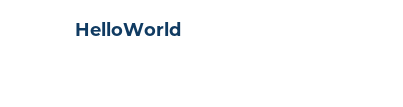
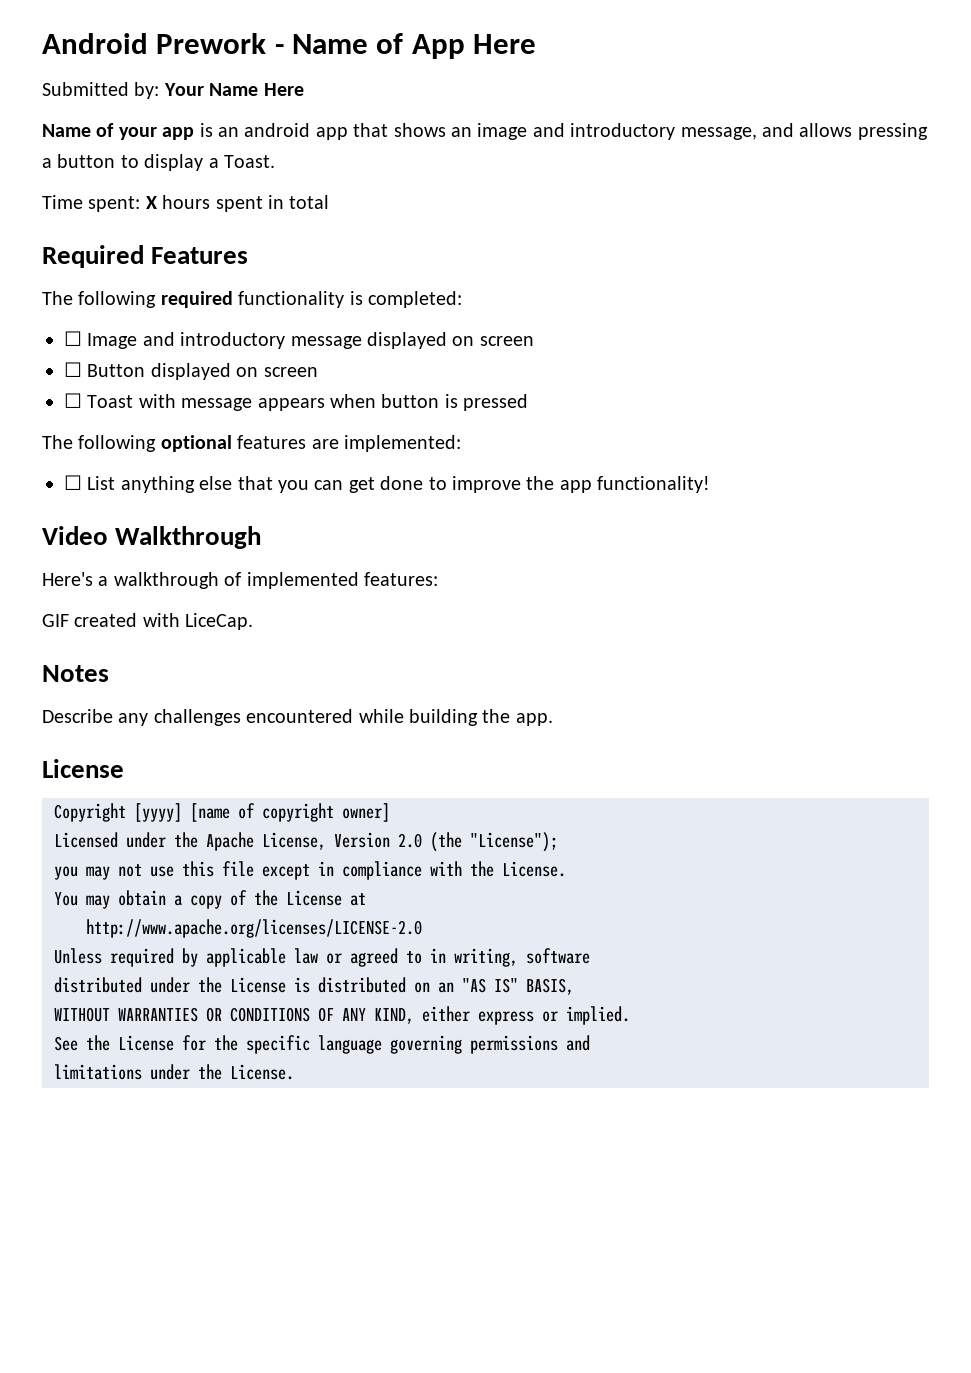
[75,22,181,36] HelloWorld -> [42,33,537,59] [42,82,304,99] [42,123,928,140] [42,154,275,171] [42,195,330,212] [42,245,249,268] [42,291,462,308] [64,331,534,349] [64,362,318,380] [64,393,529,411] [42,435,461,452] [64,475,711,493] [42,526,262,549] [42,572,438,589] [42,613,254,630] [42,665,109,682] [42,709,553,726] [42,759,124,778] [54,803,390,822] [54,832,558,852] [54,861,566,880] [54,890,366,909] [86,919,422,938] [54,948,590,967] [54,977,574,995] [54,1006,630,1025] [54,1035,590,1054] [54,1064,294,1080] Android Prework - Name of App Here // Submitted by: Your Name Here // Name of your app is an android app that shows an image and introductory message, and allows pressing a button to display a Toast. // Time spent: X hours spent in total // Required Features // The following required functionality is completed: // ☐ Image and introductory message displayed on screen // ☐ Button displayed on screen // ☐ Toast with message appears when button is pressed // The following optional features are implemented: // ☐ List anything else that you can get done to improve the app functionality! // Video Walkthrough // Here's a walkthrough of implemented features: // GIF created with LiceCap. // Notes // Describe any challenges encountered while building the app. // License // Copyright [yyyy] [name of copyright owner] // Licensed under the Apache License, Version 2.0 (the "License"); // you may not use this file except in compliance with the License. // You may obtain a copy of the License at // http://www.apache.org/licenses/LICENSE-2.0 // Unless required by applicable law or agreed to in writing, software // distributed under the License is distributed on an "AS IS" BASIS, // WITHOUT WARRANTIES OR CONDITIONS OF ANY KIND, either express or implied. // See the License for the specific language governing permissions and // limitations under the License.

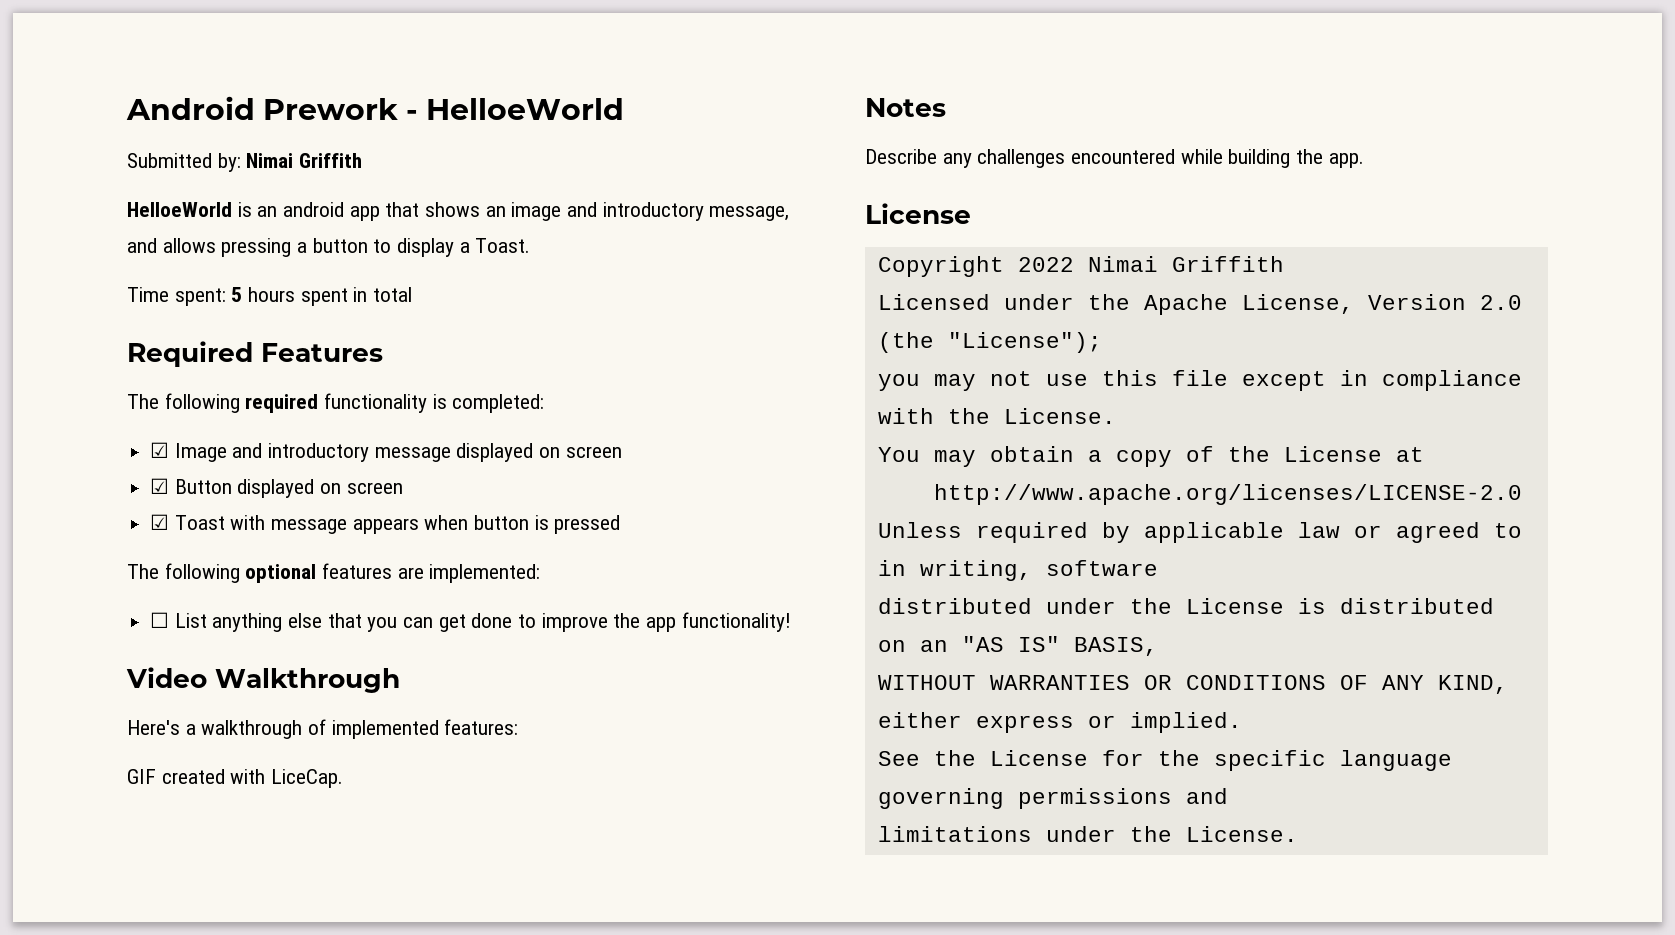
[292,33,537,59] [42,82,304,99] [42,123,195,140] Name of App Here // Submitted by: Your Name Here // Name of your app -> [426,98,625,120] [127,153,363,172] [127,202,232,217] HelloeWorld // Submitted by: Nimai Griffith // HelloeWorld
[145,196,157,209] X -> [231,287,243,302] 5
[64,331,82,346] ☐ -> [150,442,170,458] ☑
[64,362,82,377] ☐ -> [150,478,170,494] ☑
[64,393,82,408] ☐ -> [150,514,170,530] ☑
[134,803,390,822] [yyyy] [name of copyright owner] -> [1017,256,1284,272] 2022 Nimai Griffith

